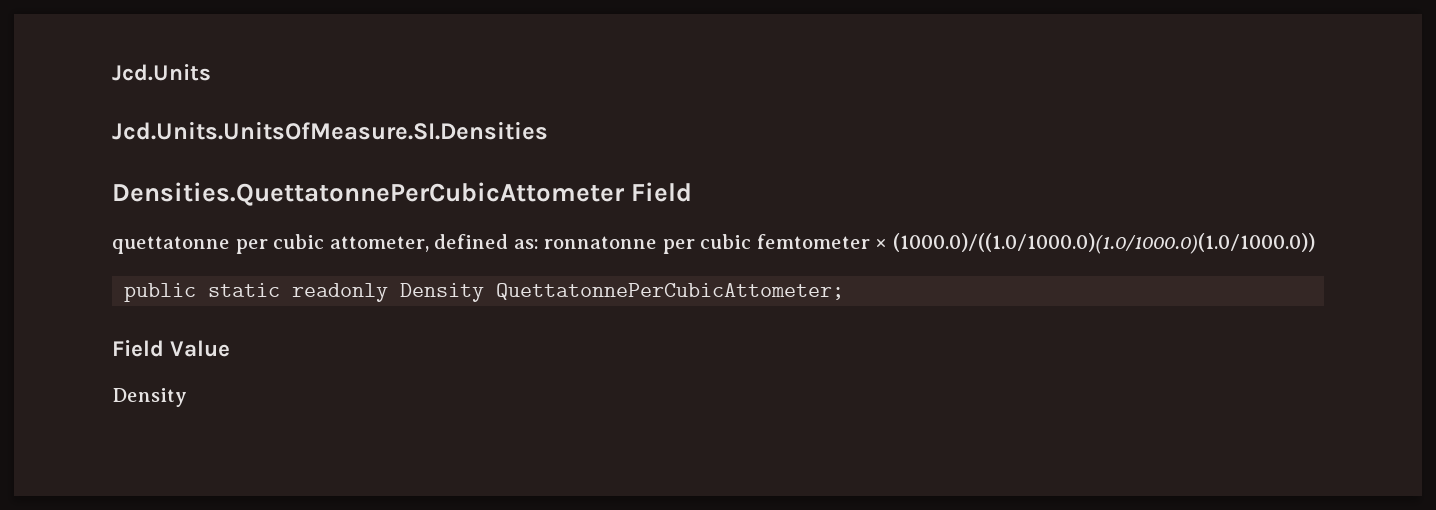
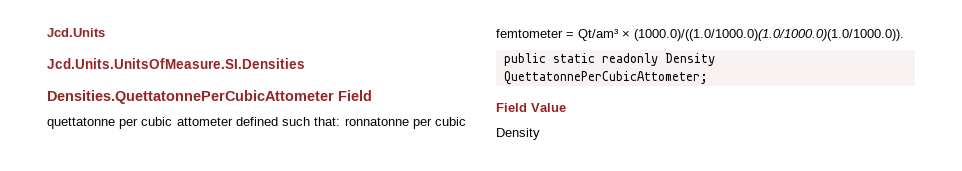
[329,233,1315,254] attometer, defined as: ronnatonne per cubic femtometer × (1000.0)/((1.0/1000.0)(1.0/1000.0)(1.0/1000.0)) -> [176,117,467,129] [496,29,904,41] attometer defined such that: ronnatonne per cubic femtometer = Qt/am³ × (1000.0)/((1.0/1000.0)(1.0/1000.0)(1.0/1000.0)).

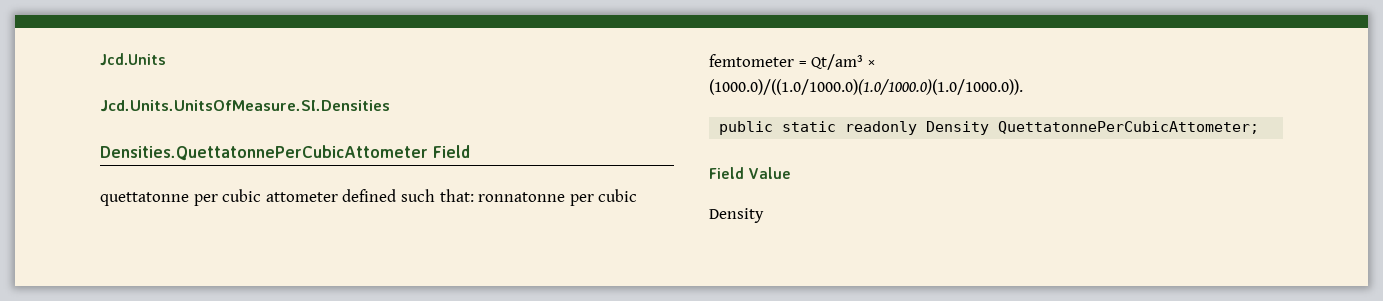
(630, 34) none -> (875, 63) //

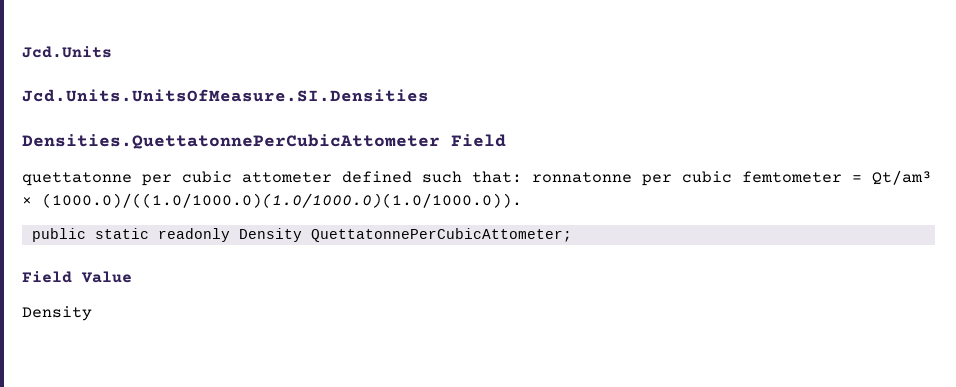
(875, 63) // -> (32, 201) none

